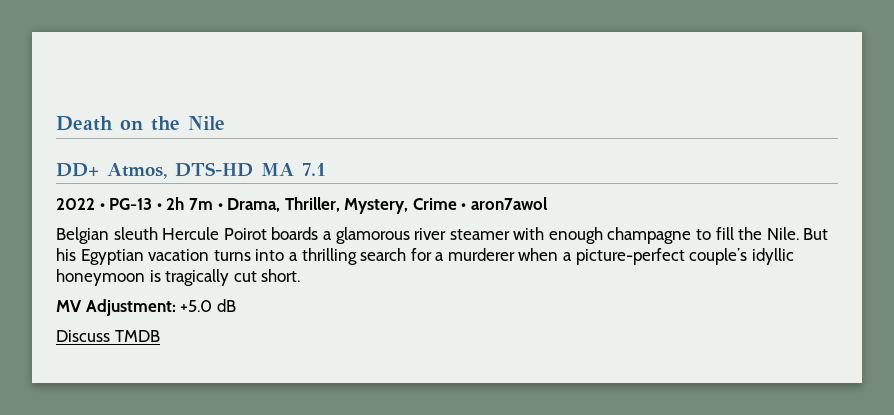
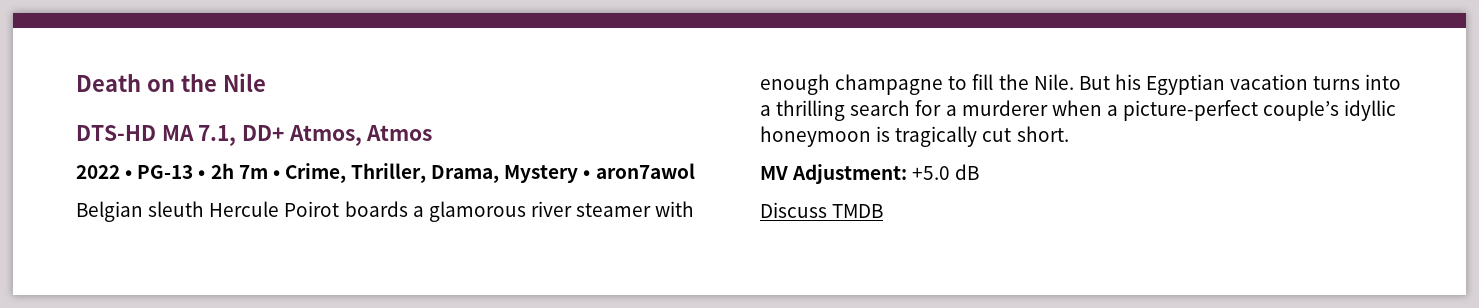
[56,162,326,179] DD+ Atmos, DTS-HD MA 7.1 -> [76,125,433,146] DTS-HD MA 7.1, DD+ Atmos, Atmos
[227,197,457,214] Drama, Thriller, Mystery, Crime -> [284,163,579,183] Crime, Thriller, Drama, Mystery

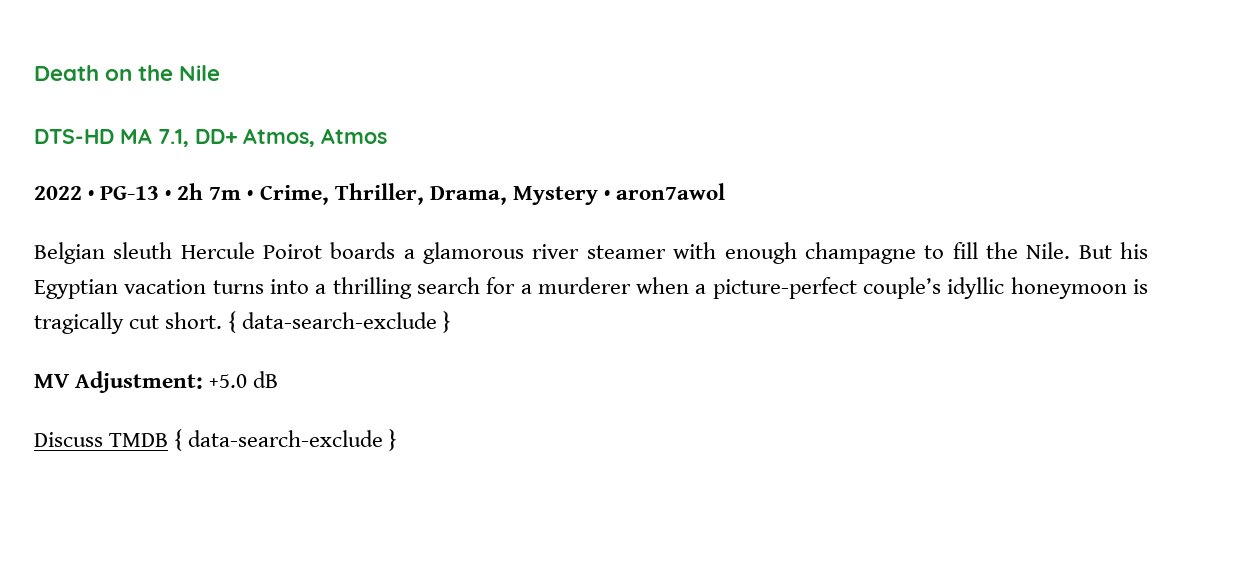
(1069, 134) none -> [228,311,452,333] { data-search-exclude }
(884, 211) none -> [174,429,398,451] { data-search-exclude }

